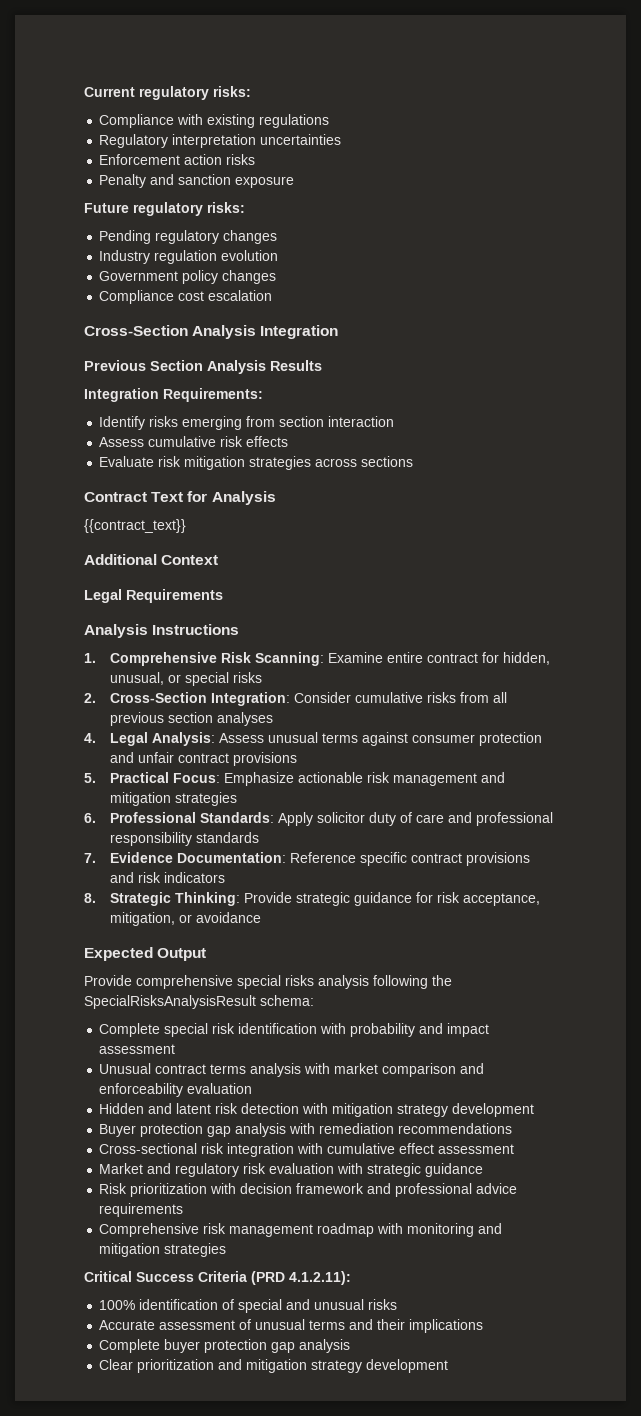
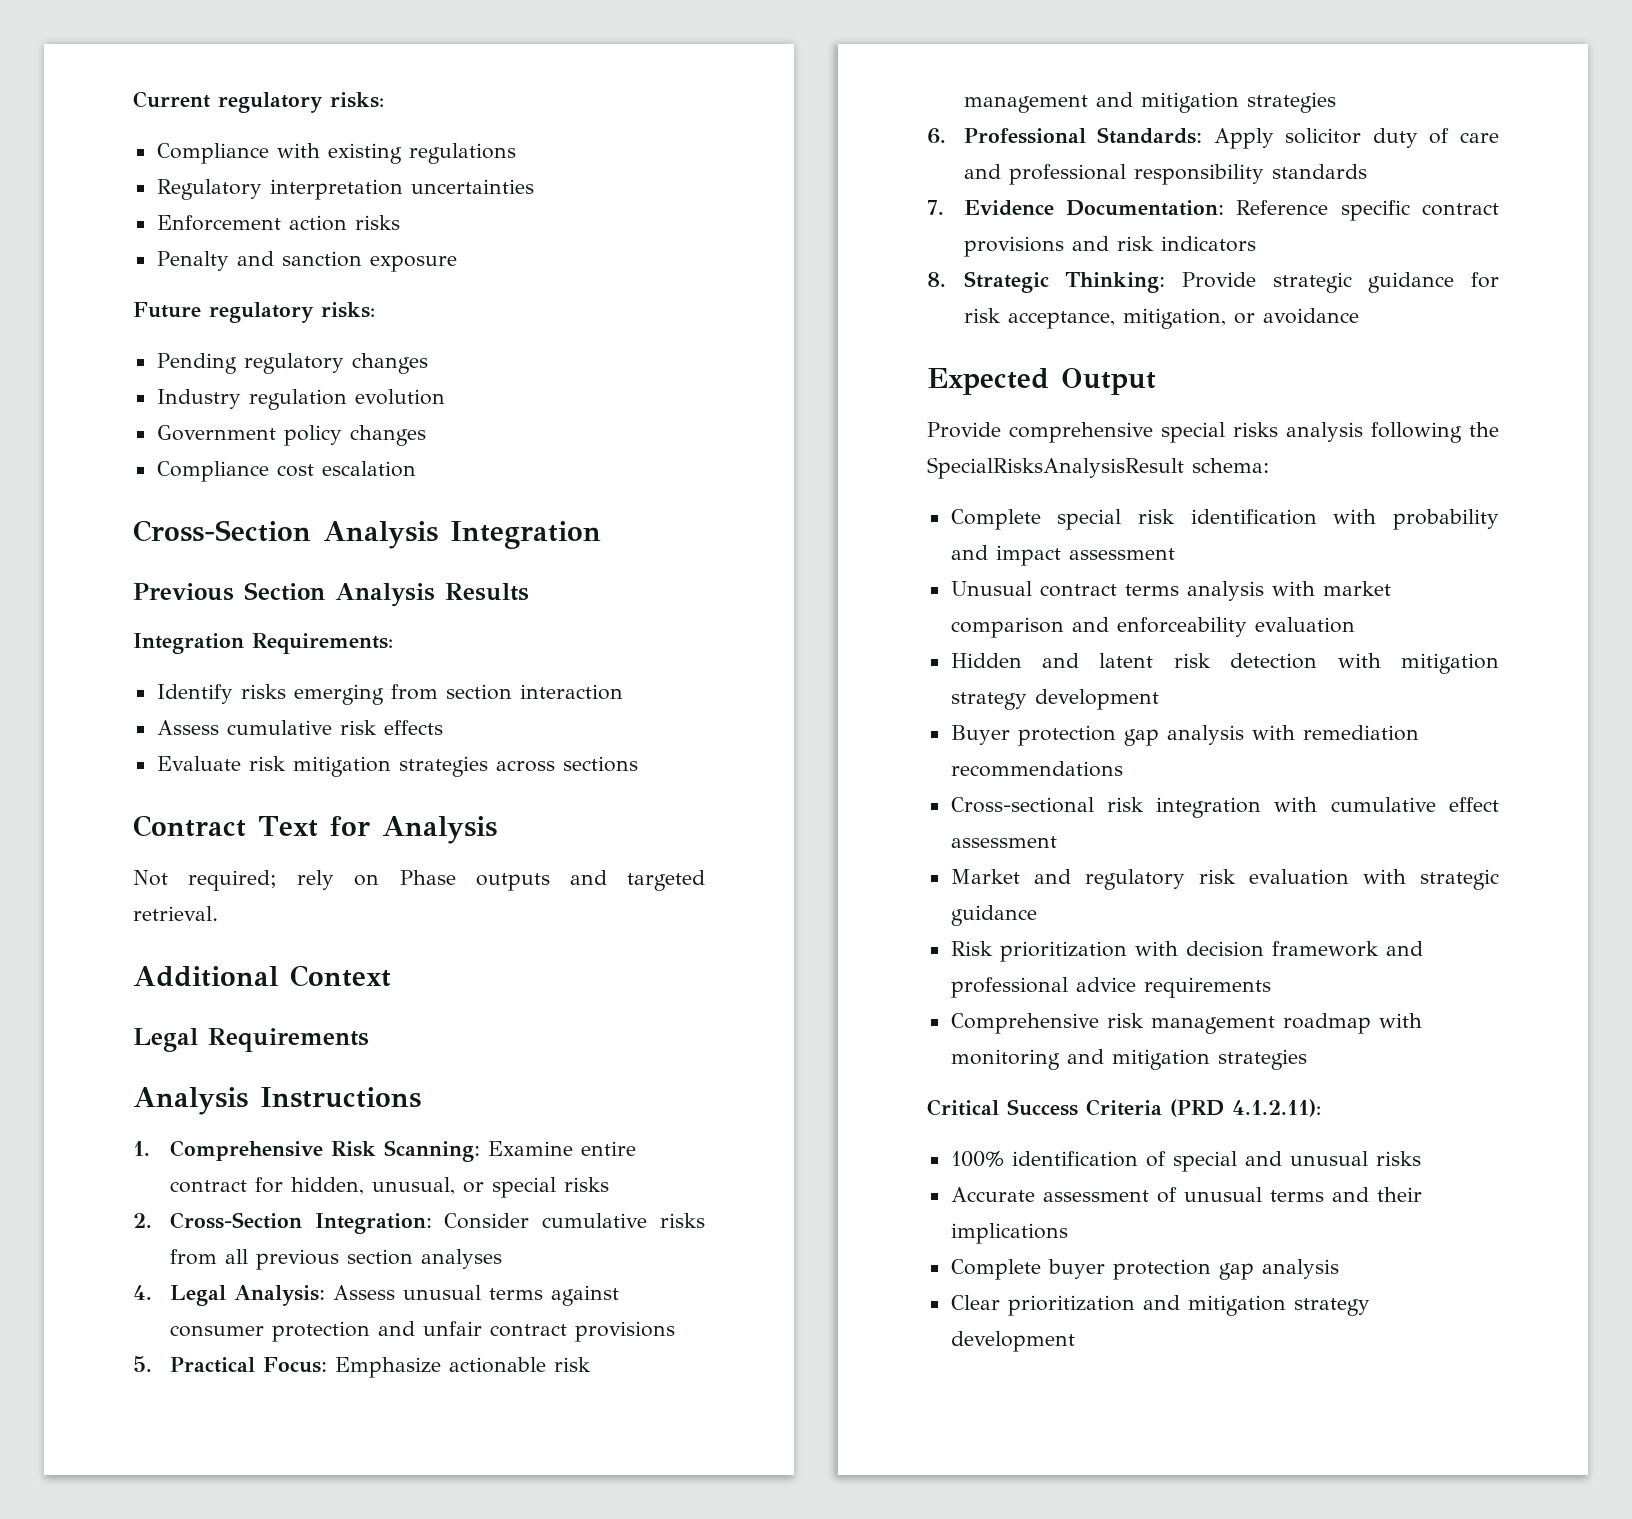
[84,519,186,533] {{contract_text}} -> [133,870,705,891] [133,906,218,921] Not required; rely on Phase outputs and targeted retrieval.

